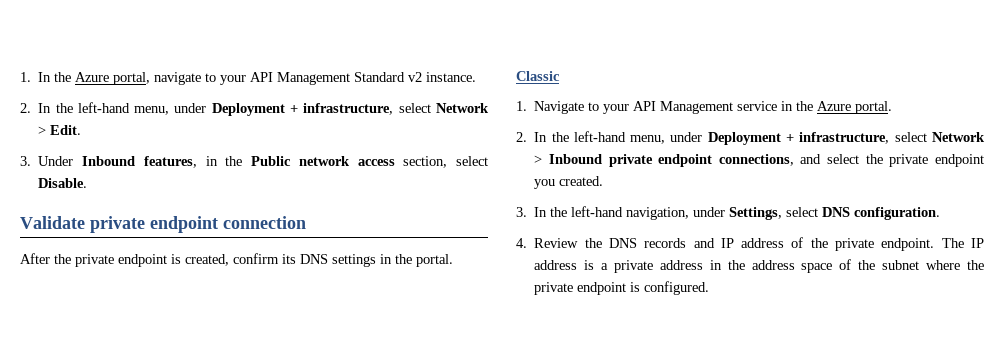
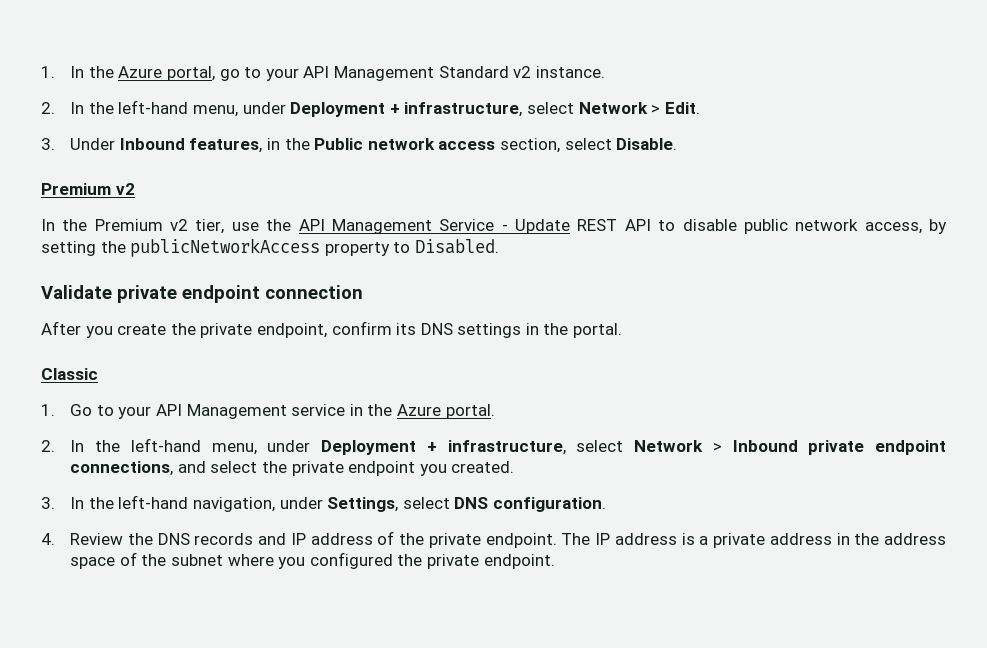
[154,72,202,85] navigate -> [219,69,240,81] go
(88, 183) none -> [41,183,135,195] [41,219,947,234] [41,238,499,257] // Premium v2 // In the Premium v2 tier, use the API Management Service - Update REST API to disable public network access, by setting the publicNetworkAccess property to Disabled.
[54,254,229,267] the private endpoint is created, -> [85,323,327,338] you create the private endpoint,
[534,101,585,114] Navigate -> [70,404,93,416] Go
[966,260,984,270] [534,281,710,295] the private endpoint is configured. -> [278,552,555,569] you configured the private endpoint.

